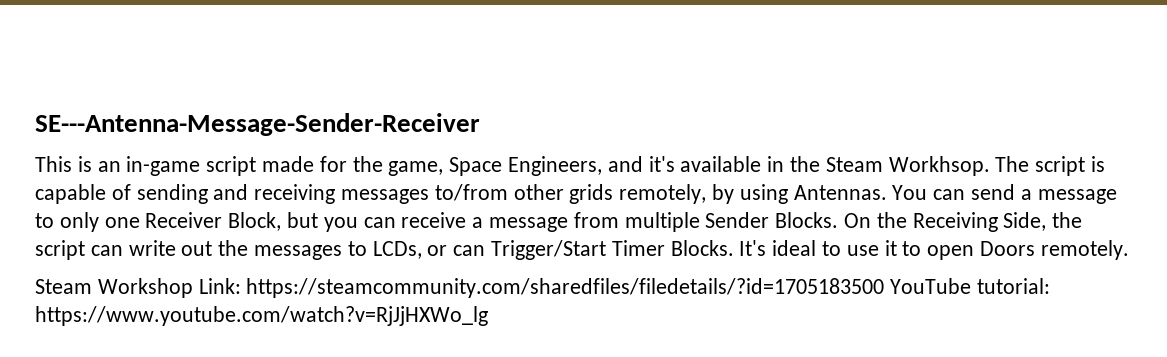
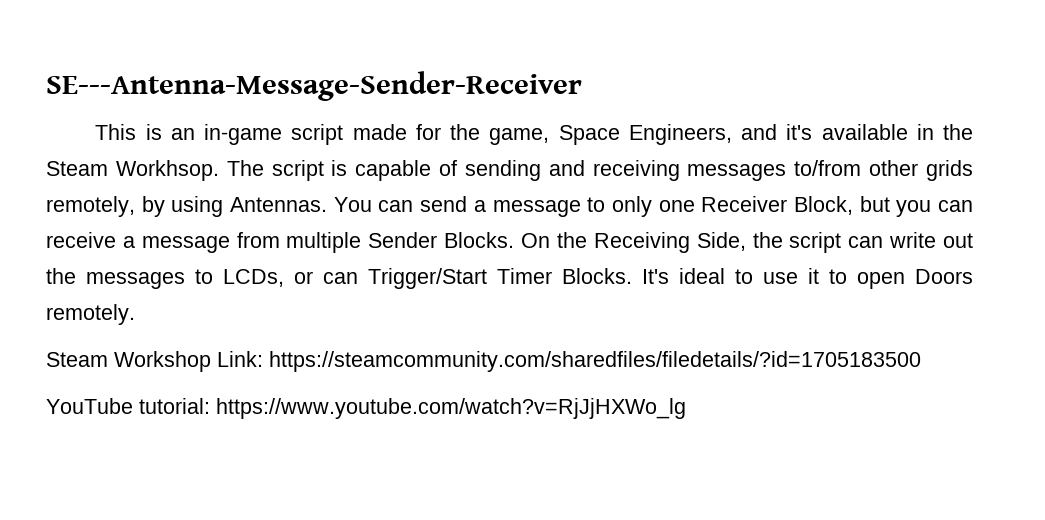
(885, 288) none -> (921, 361) //

